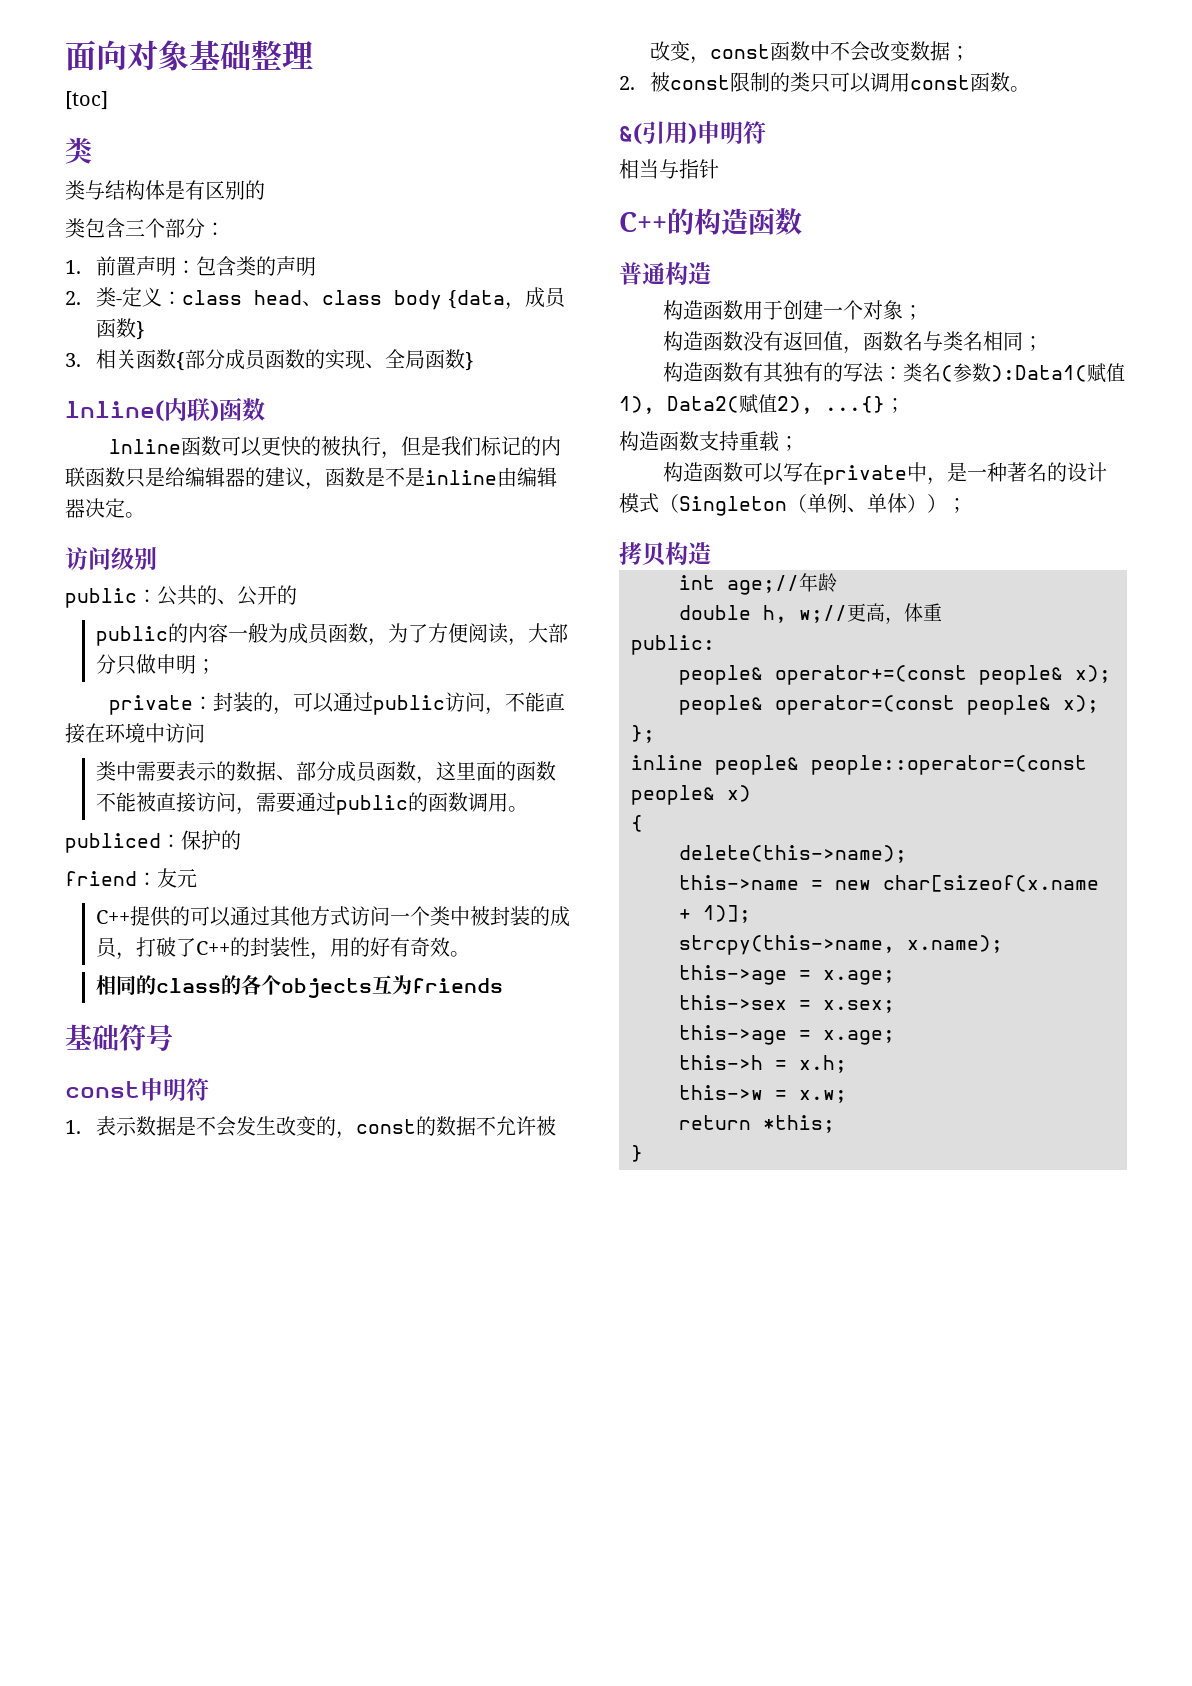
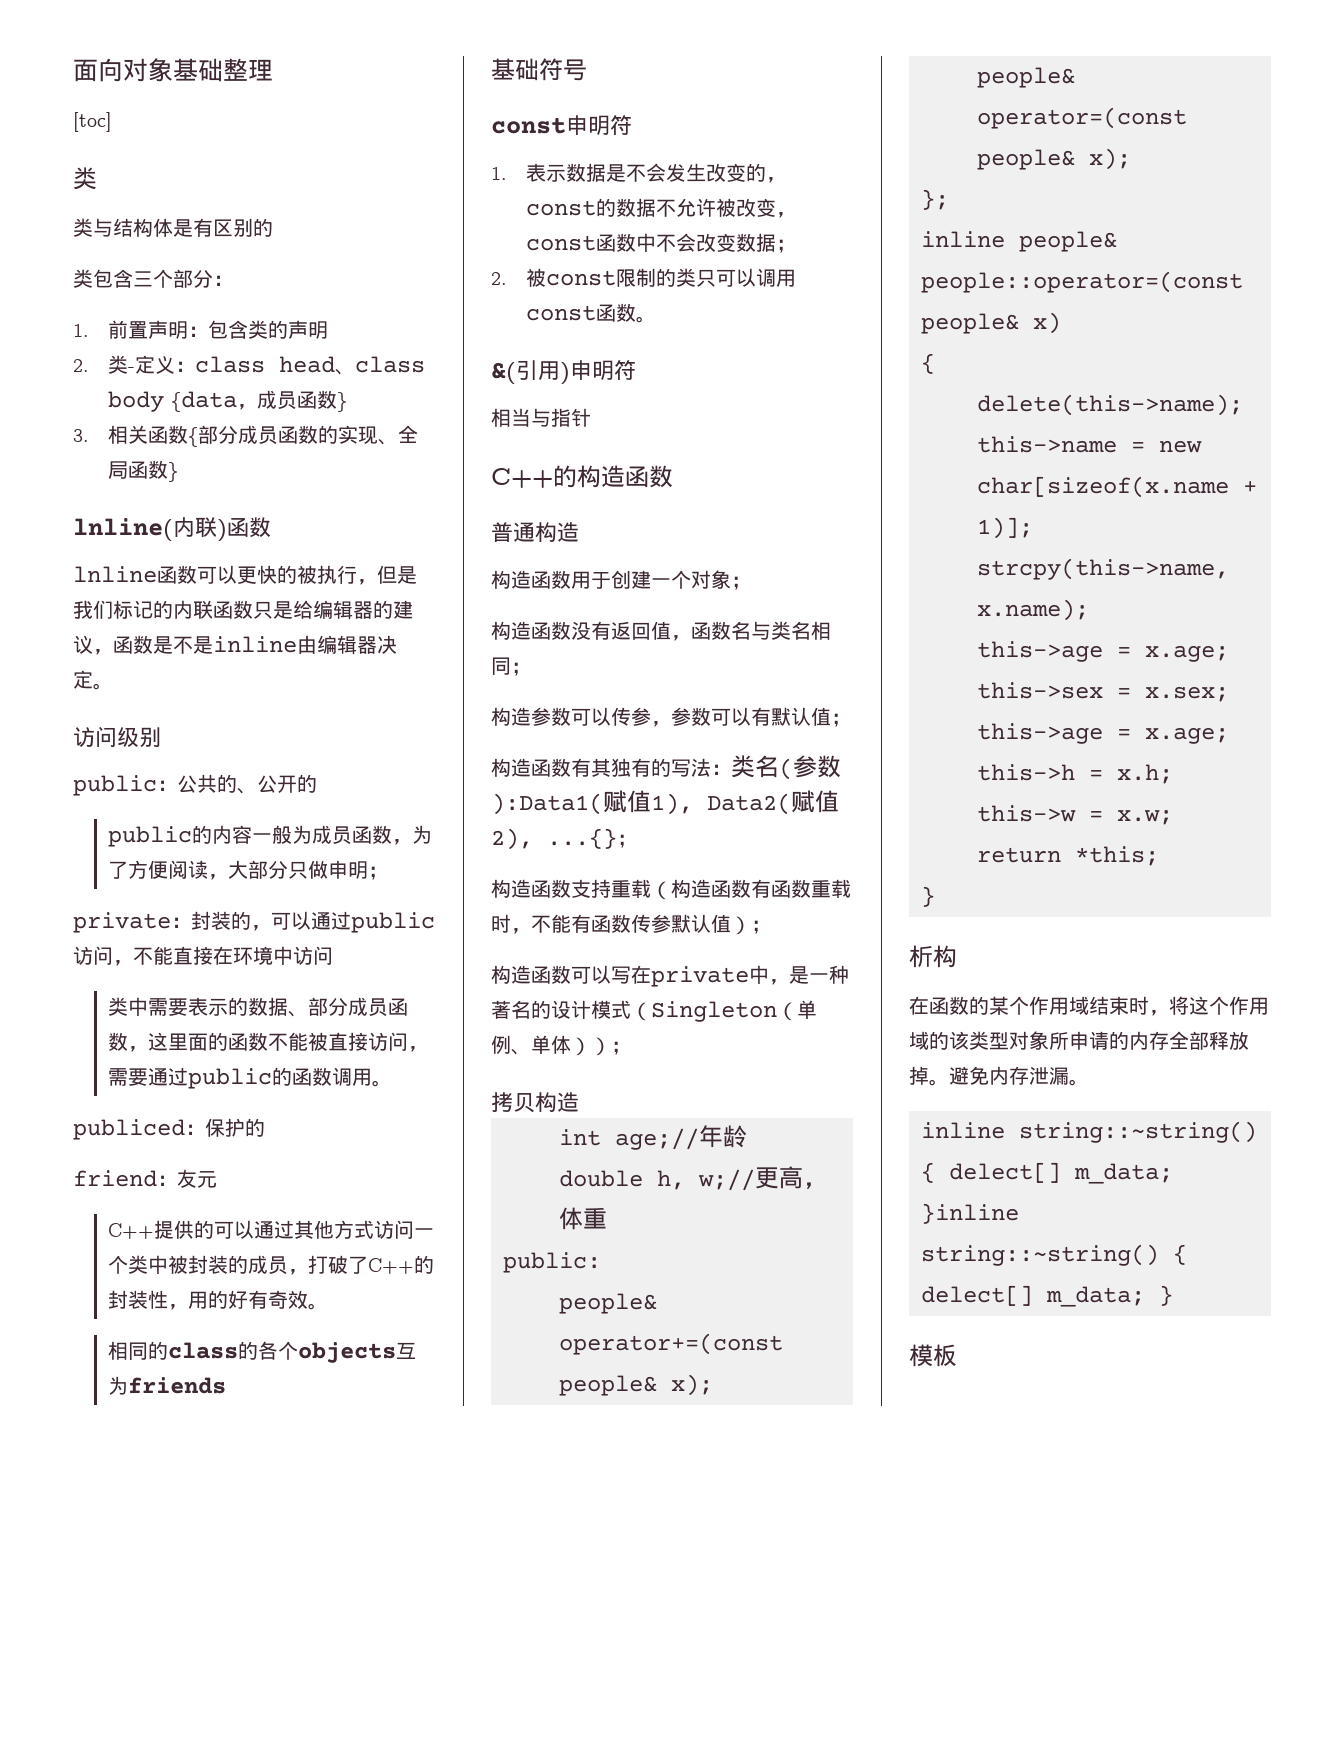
(1044, 343) none -> [491,707,851,727] // 构造参数可以传参，参数可以有默认值；
(779, 441) none -> [651,879,851,900] [491,914,751,935] （构造函数有函数重载时，不能有函数传参默认值）
(643, 1153) none -> [909,945,957,968] [909,996,1269,1016] [909,1031,1249,1050] [909,1066,1089,1086] [921,1121,1257,1143] [921,1162,1173,1184] [921,1203,1019,1224] [921,1244,1187,1266] [921,1285,1173,1307] [909,1344,957,1367] // 析构 // 在函数的某个作用域结束时，将这个作用域的该类型对象所申请的内存全部释放掉。避免内存泄漏。 // inline string::~string() { delect[] m_data; }inline string::~string() { delect[] m_data; } // 模板

